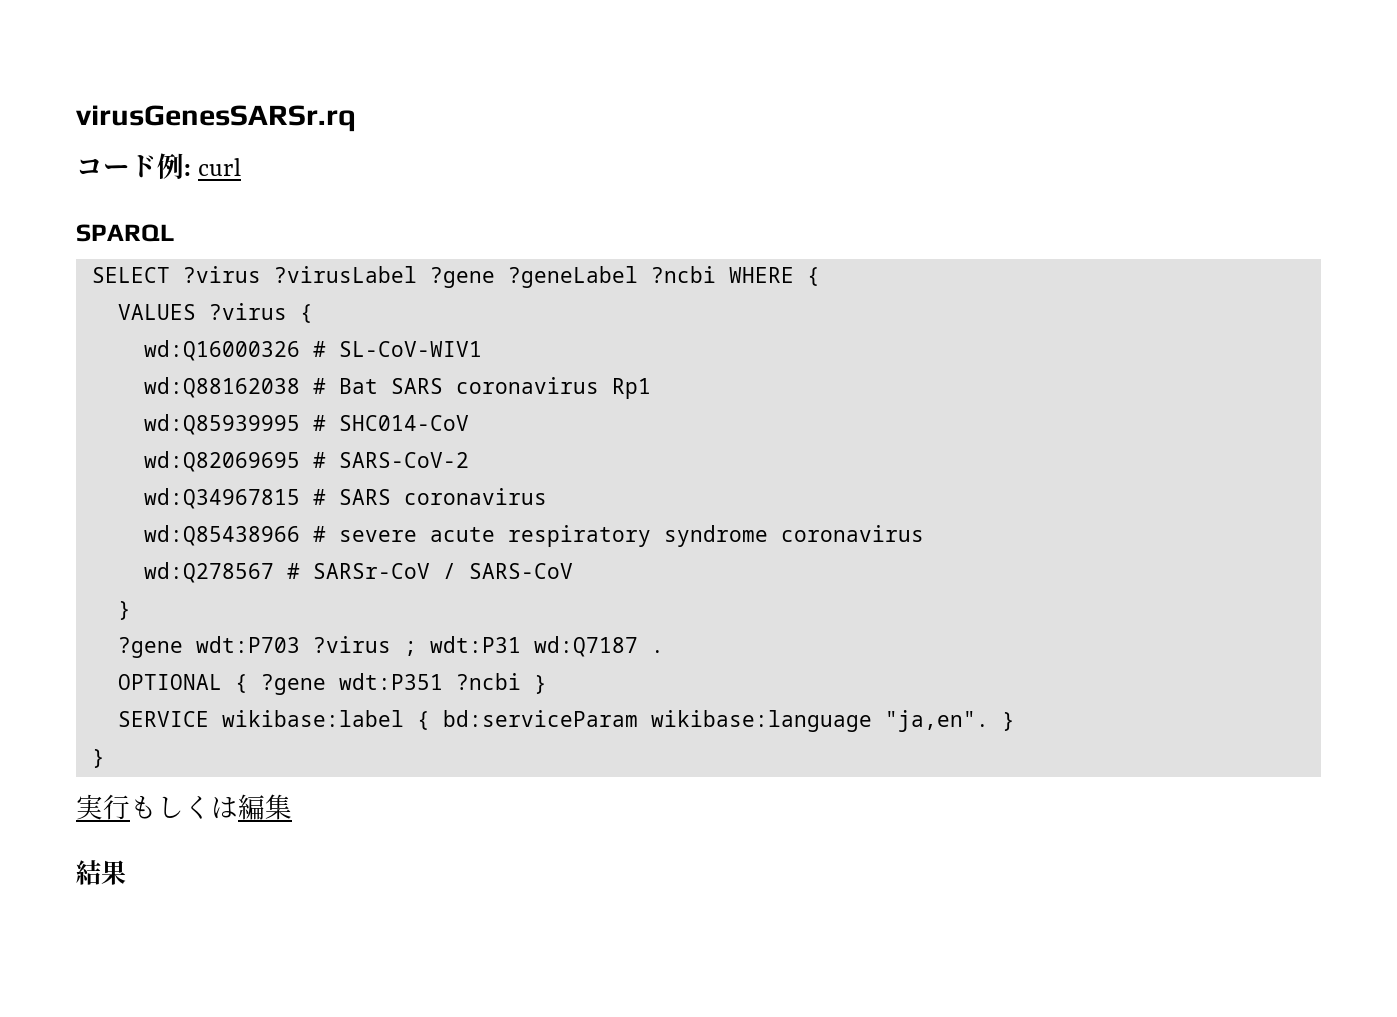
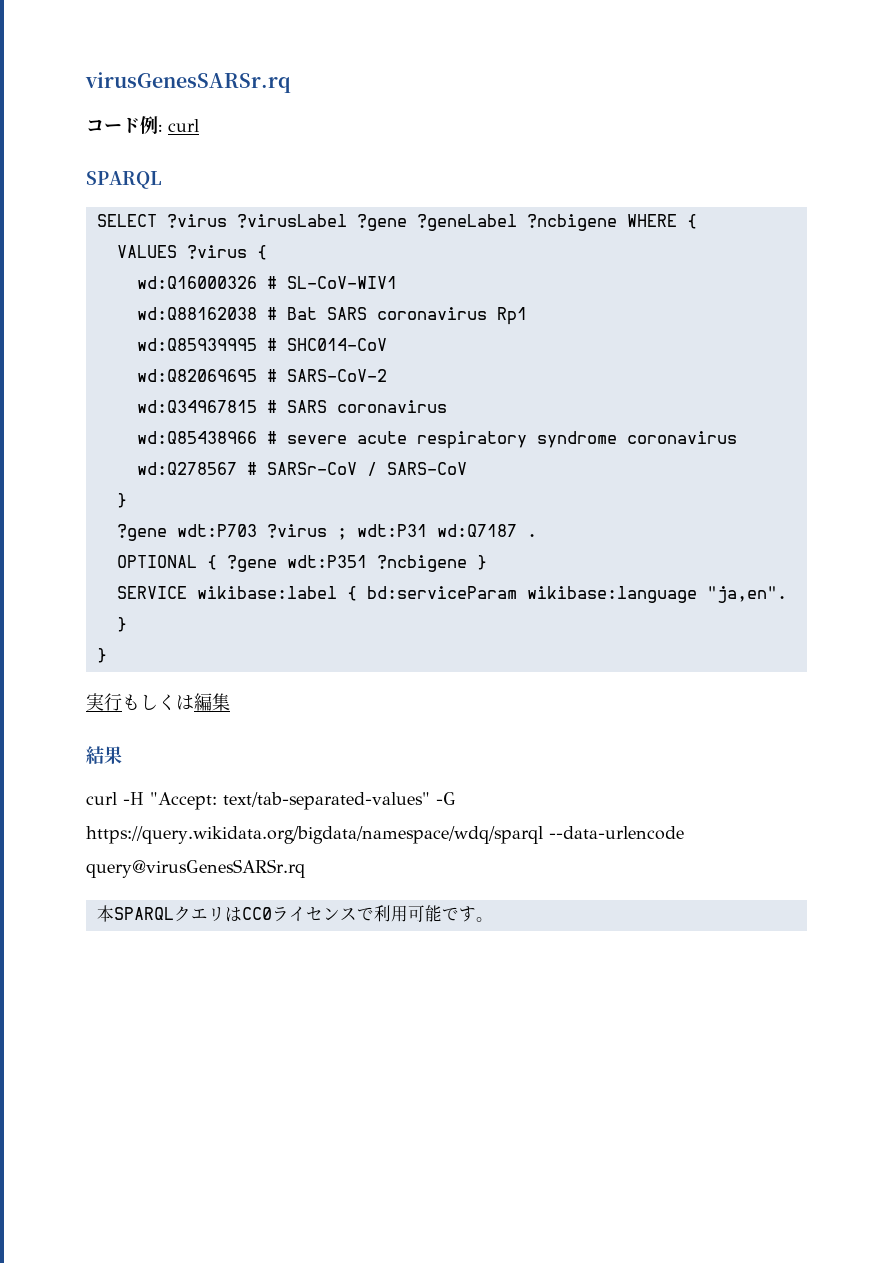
[650,266,716,283] ?ncbi -> [526,214,617,231] ?ncbigene
[455,673,521,690] ?ncbi -> [376,555,467,572] ?ncbigene
(126, 872) none -> [86,792,456,810] [86,826,684,844] [86,859,305,878] [96,905,493,922] // curl -H "Accept: text/tab-separated-values" -G https://query.wikidata.org/bigdata/namespace/wdq/sparql --data-urlencode query@virusGenesSARSr.rq // 本SPARQLクエリはCC0ライセンスで利用可能です。

